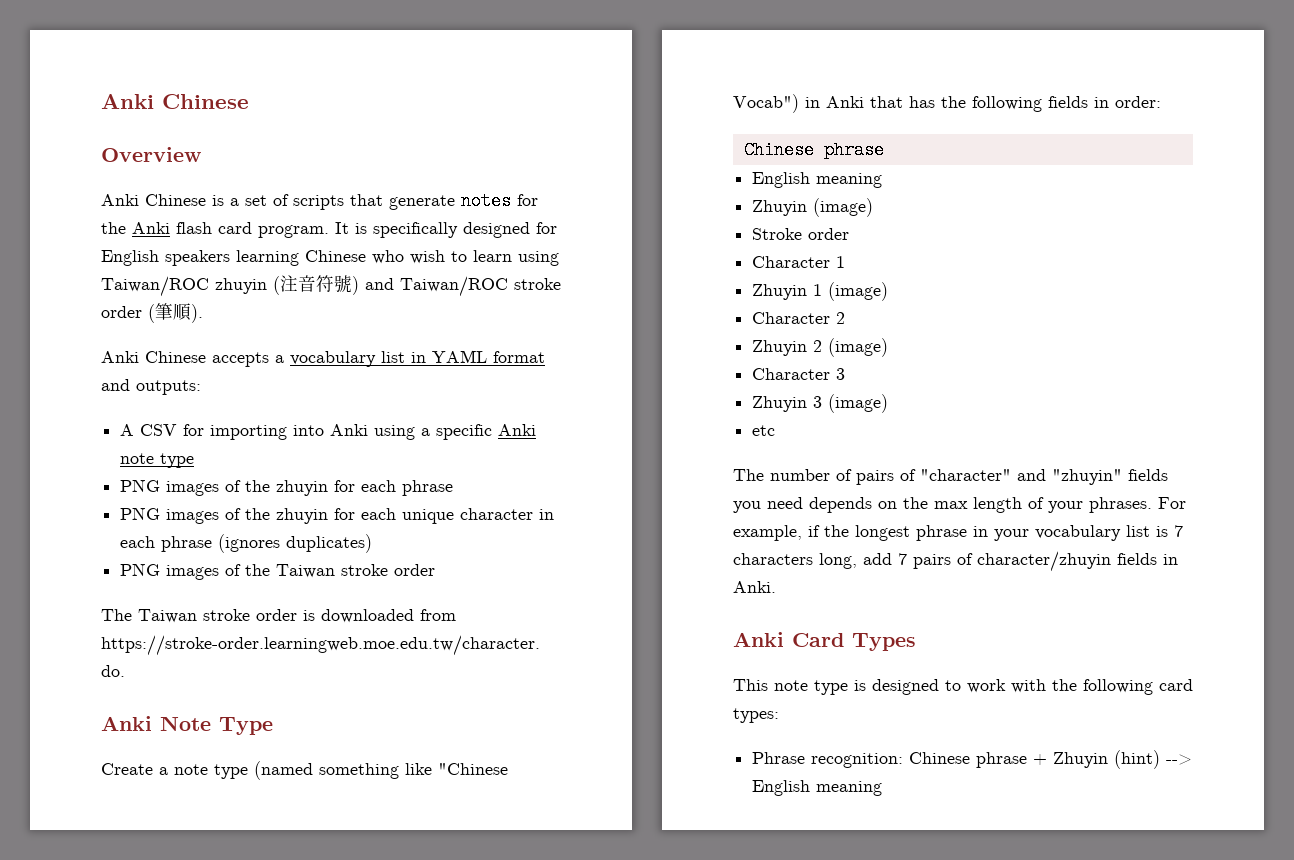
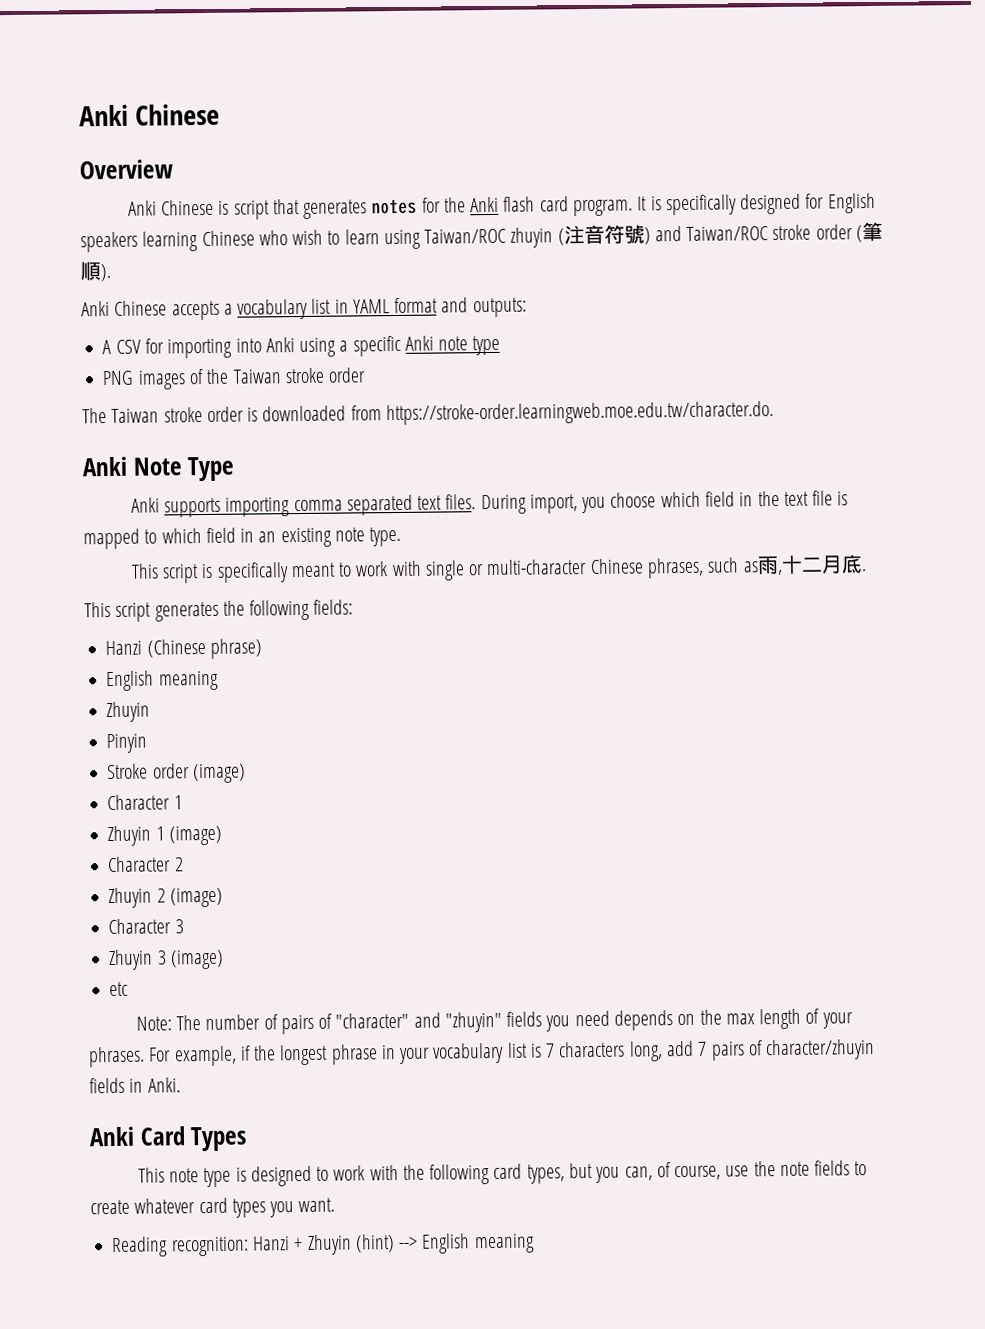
[230,194,455,210] a set of scripts that generate -> [233,198,368,220] script that generates
[120,479,454,496] [120,507,555,524] [120,534,373,553] // PNG images of the zhuyin for each phrase // PNG images of the zhuyin for each unique character in each phrase (ignores duplicates) -> (501, 345) none
[101,761,508,780] [733,94,1161,113] [743,141,884,159] Create a note type (named something like "Chinese Vocab") in Anki that has the following fields in order: // Chinese phrase -> [130,490,849,518] [83,526,402,550] [130,554,867,584] [84,599,354,622] [105,638,262,659] Anki supports importing comma separated text files. During import, you choose which field in the text file is mapped to which field in an existing note type. // This script is specifically meant to work with single or multi-character Chinese phrases, such as雨,十二月底. // This script generates the following fields: // Hanzi (Chinese phrase)
[813,198,874,217] (image) -> [106,733,148,754] // Pinyin
(850, 234) none -> [192,763,246,784] (image)
(776, 430) none -> [135,1016,172,1031] Note:
[733,708,779,723] [752,752,1028,768] types: // Phrase recognition: Chinese phrase -> [526,1160,868,1184] [90,1197,336,1218] [111,1236,290,1258] types, but you can, of course, use the note fields to create whatever card types you want. // Reading recognition: Hanzi

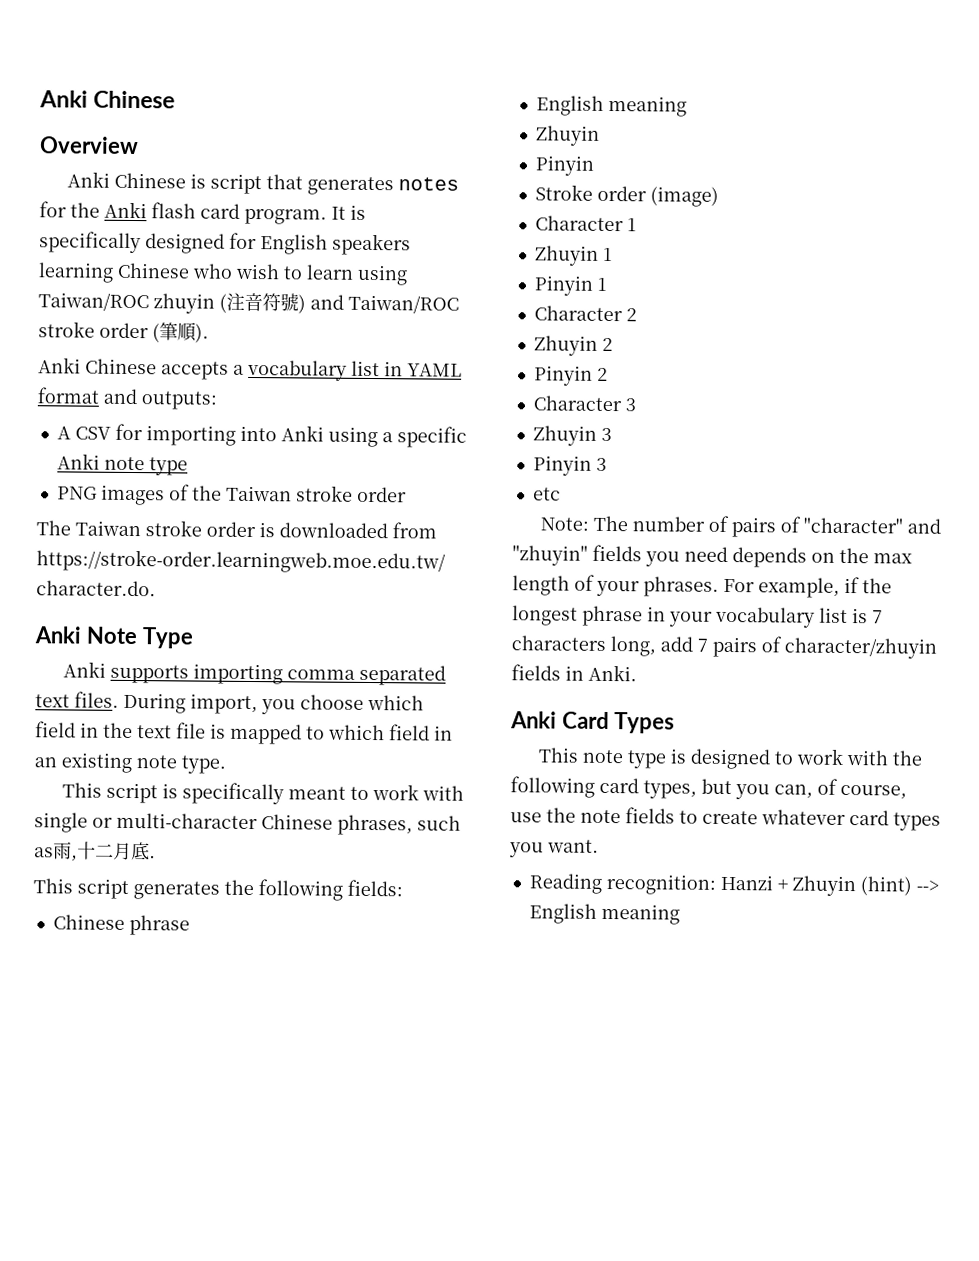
[105,638,262,659] Hanzi (Chinese phrase) -> [52,914,190,936] Chinese phrase
[168,825,222,846] (image) -> [533,275,606,296] // Pinyin 1
[169,887,223,908] (image) -> [533,365,608,386] // Pinyin 2
[169,949,224,970] (image) -> [532,455,607,476] // Pinyin 3

